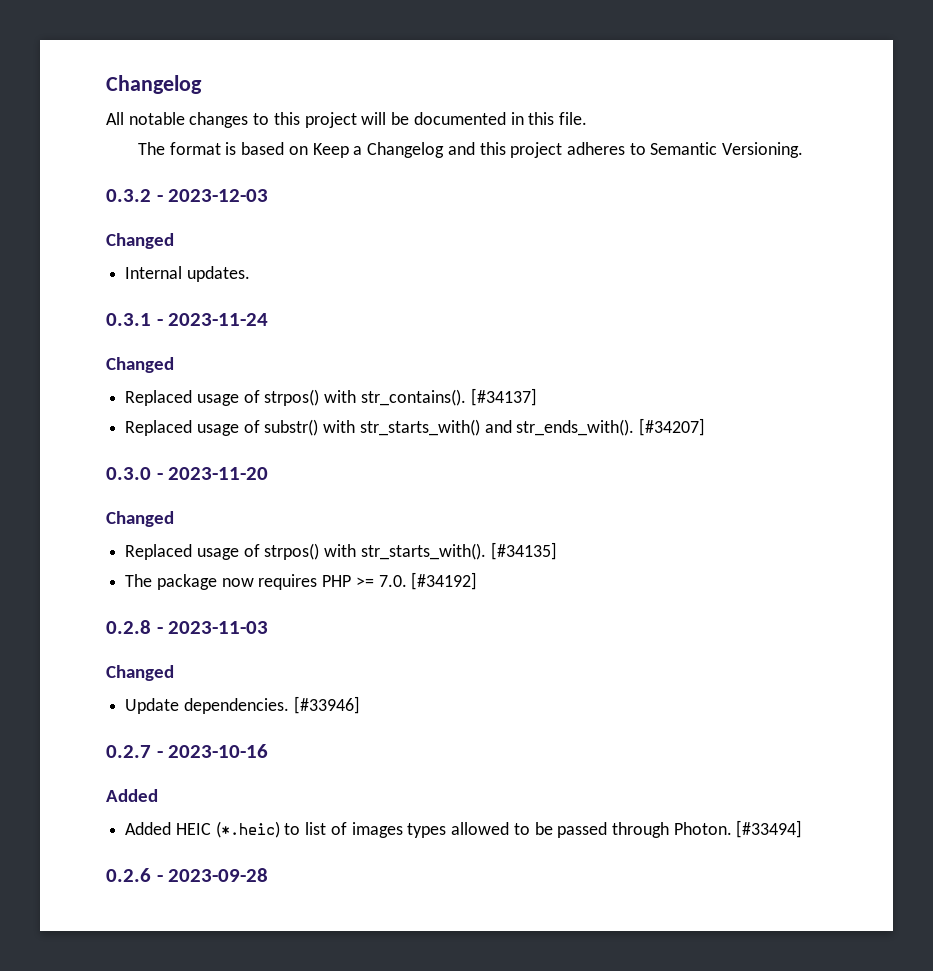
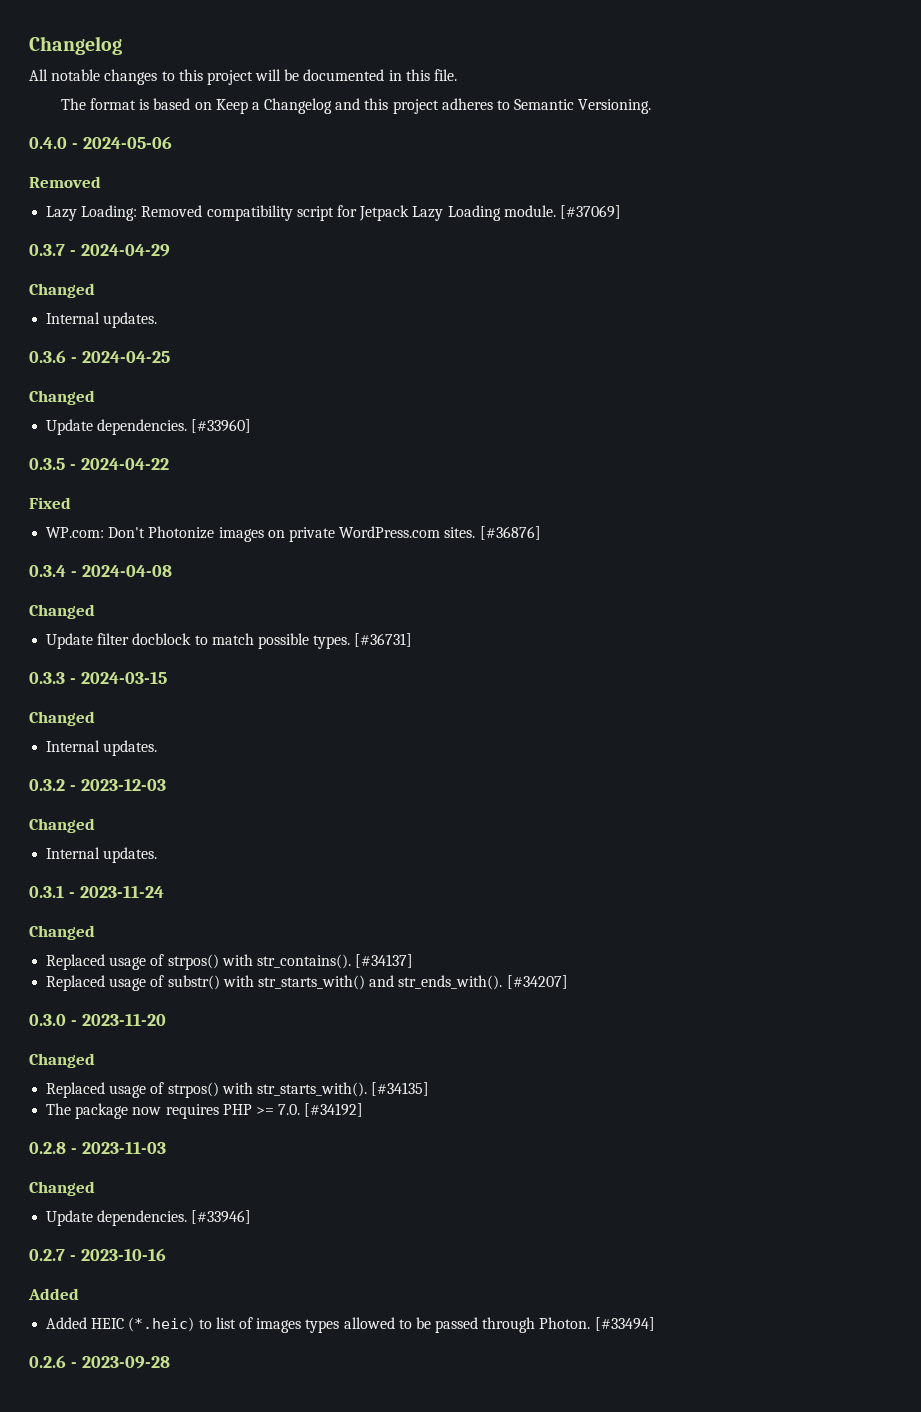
(804, 150) none -> [29,136,172,149] [29,176,101,188] [46,205,621,221] [29,244,170,257] [29,283,95,298] [46,312,158,328] [29,350,170,363] [29,390,95,405] [46,419,252,435] [29,458,169,470] [29,497,71,509] [46,526,541,542] [29,565,172,577] [29,604,95,619] [46,633,413,649] [29,671,167,684] [29,711,95,726] [46,740,158,756] // 0.4.0 - 2024-05-06 // Removed // Lazy Loading: Removed compatibility script for Jetpack Lazy Loading module. [#37069] // 0.3.7 - 2024-04-29 // Changed // Internal updates. // 0.3.6 - 2024-04-25 // Changed // Update dependencies. [#33960] // 0.3.5 - 2024-04-22 // Fixed // WP.com: Don't Photonize images on private WordPress.com sites. [#36876] // 0.3.4 - 2024-04-08 // Changed // Update filter docblock to match possible types. [#36731] // 0.3.3 - 2024-03-15 // Changed // Internal updates.

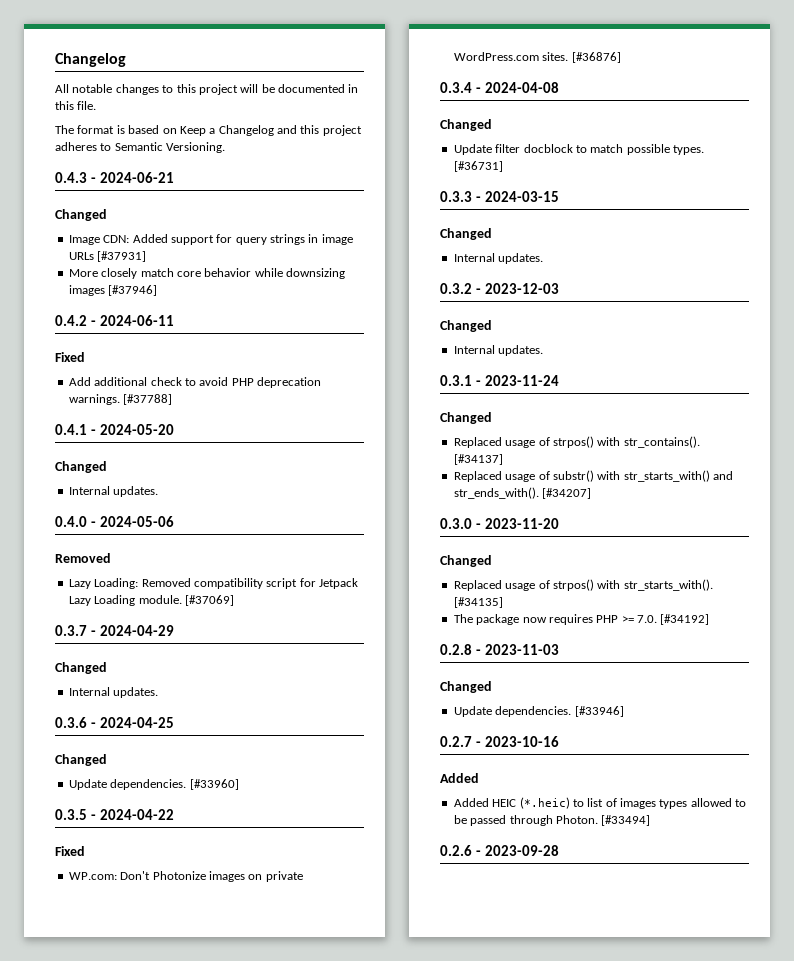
(652, 106) none -> [55,172,174,183] [55,209,107,221] [68,234,353,245] [68,251,147,262] [68,268,345,279] [68,285,158,296] [55,315,174,326] [55,352,85,362] [68,377,321,388] [68,394,173,405] [55,424,174,435] [55,461,107,473] [68,486,159,497] // 0.4.3 - 2024-06-21 // Changed // Image CDN: Added support for query strings in image URLs [#37931] // More closely match core behavior while downsizing images [#37946] // 0.4.2 - 2024-06-11 // Fixed // Add additional check to avoid PHP deprecation warnings. [#37788] // 0.4.1 - 2024-05-20 // Changed // Internal updates.

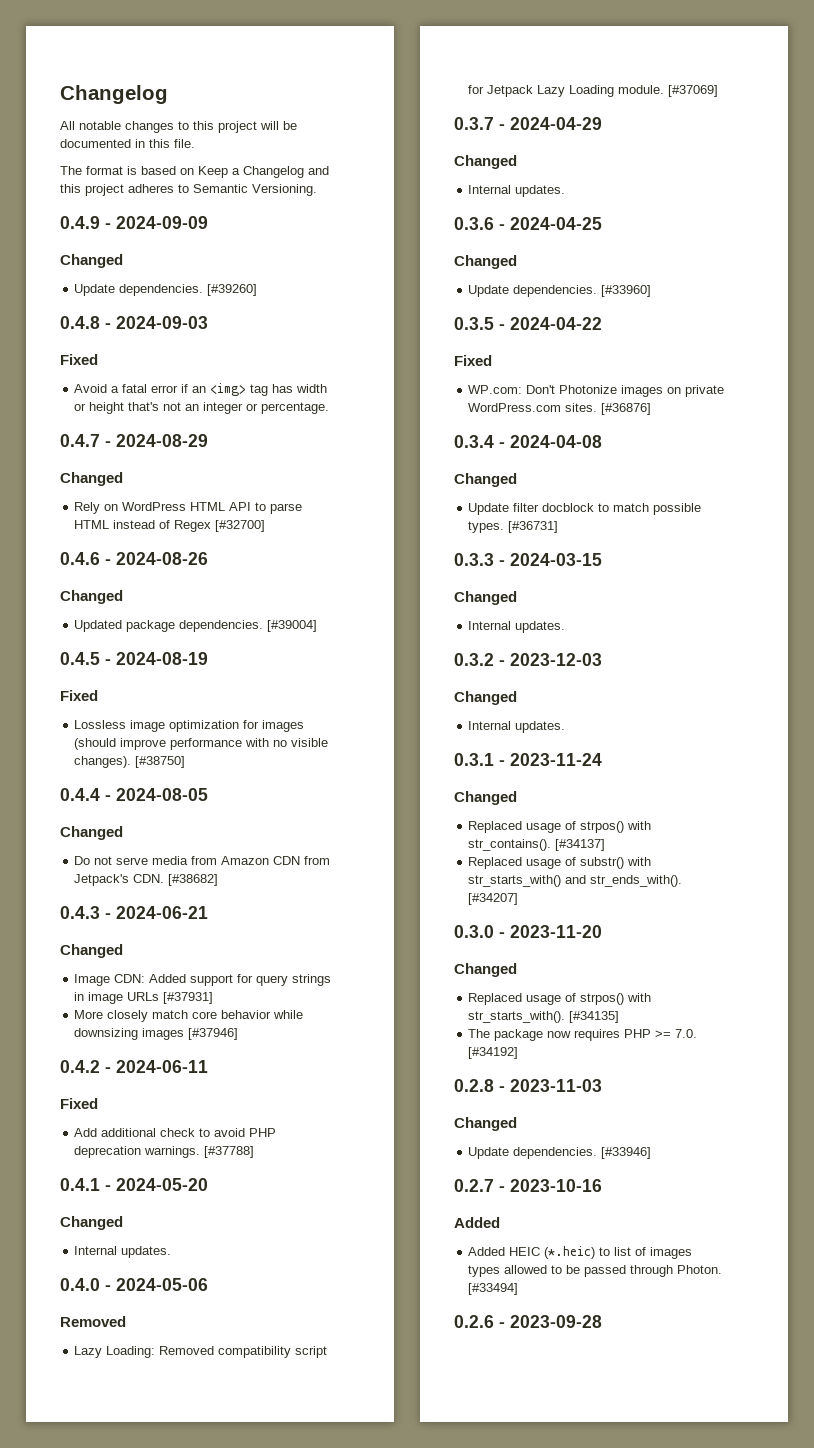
(226, 147) none -> [60,216,208,229] [60,254,123,268] [74,284,258,296] [60,316,208,329] [60,354,98,365] [74,383,328,396] [74,402,330,414] [60,434,208,447] [60,472,123,486] [74,502,303,514] [74,520,266,532] [60,552,208,565] [60,590,123,604] [74,620,318,632] [60,652,208,665] [60,690,98,701] [74,720,305,732] [74,738,329,750] [74,756,186,768] [60,788,208,801] [60,826,123,840] [74,856,331,865] [74,874,219,886] // 0.4.9 - 2024-09-09 // Changed // Update dependencies. [#39260] // 0.4.8 - 2024-09-03 // Fixed // Avoid a fatal error if an <img> tag has width or height that's not an integer or percentage. // 0.4.7 - 2024-08-29 // Changed // Rely on WordPress HTML API to parse HTML instead of Regex [#32700] // 0.4.6 - 2024-08-26 // Changed // Updated package dependencies. [#39004] // 0.4.5 - 2024-08-19 // Fixed // Lossless image optimization for images (should improve performance with no visible changes). [#38750] // 0.4.4 - 2024-08-05 // Changed // Do not serve media from Amazon CDN from Jetpack's CDN. [#38682]

